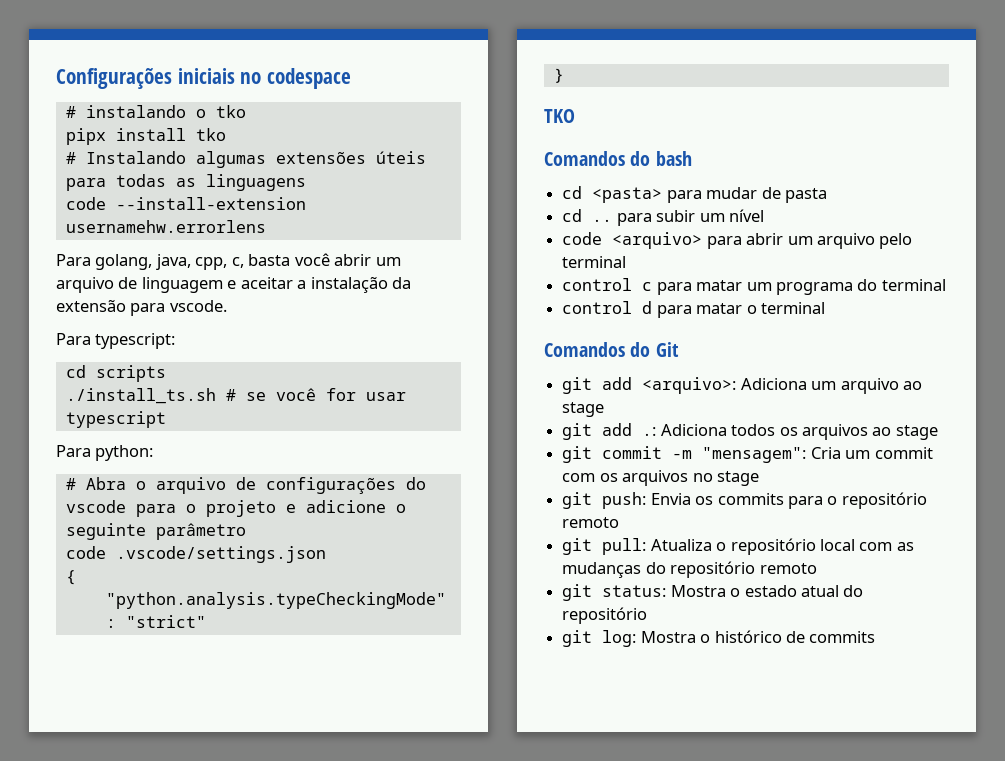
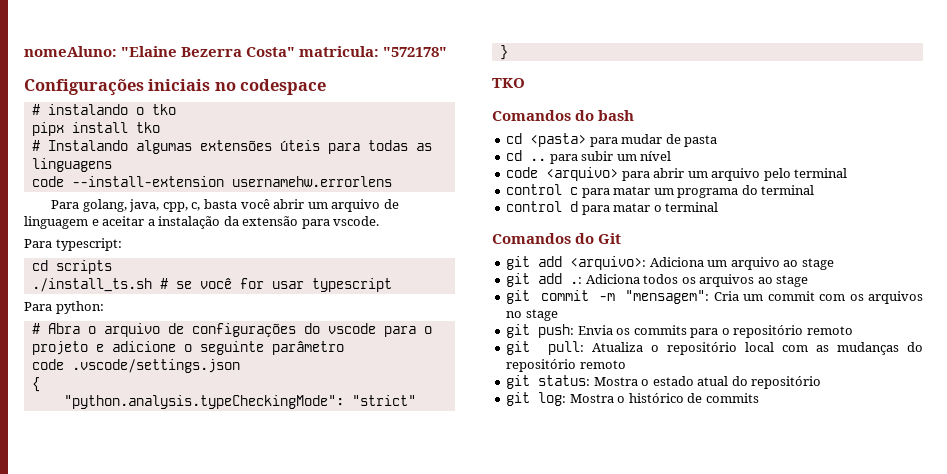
(56, 78) none -> [24,46,448,57] nomeAluno: "Elaine Bezerra Costa" matricula: "572178" //

